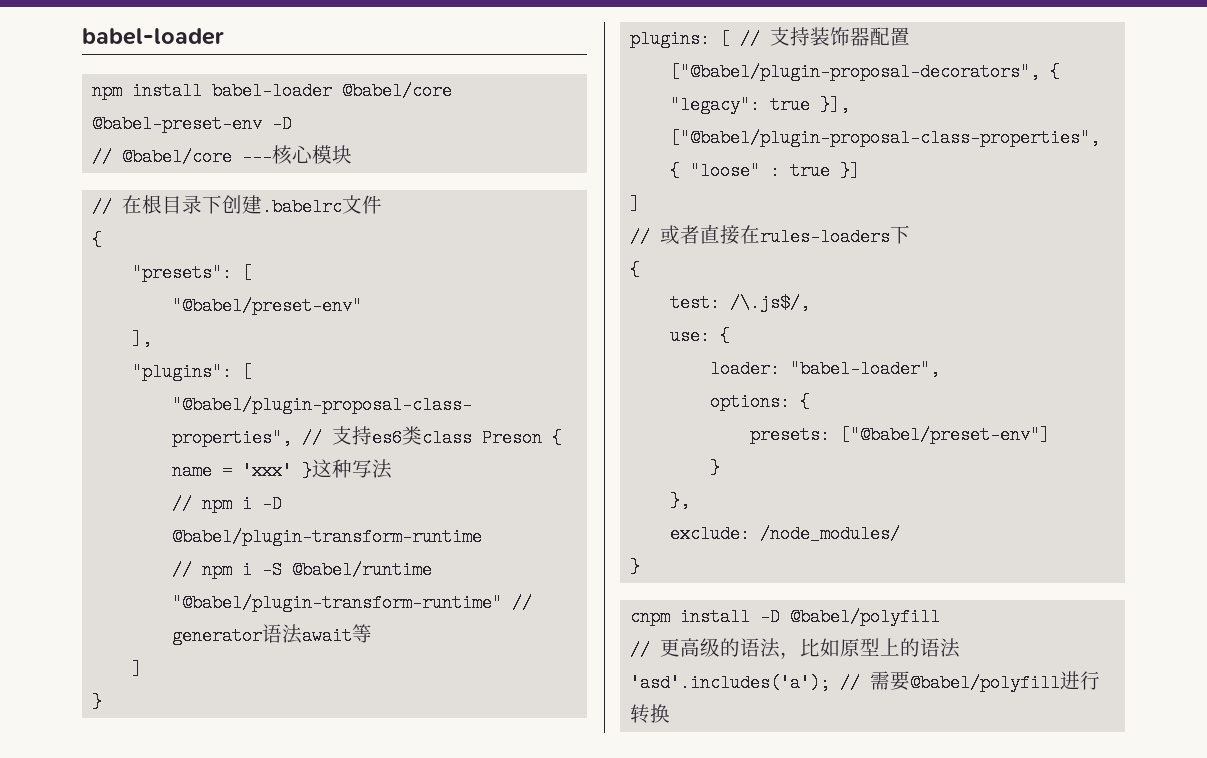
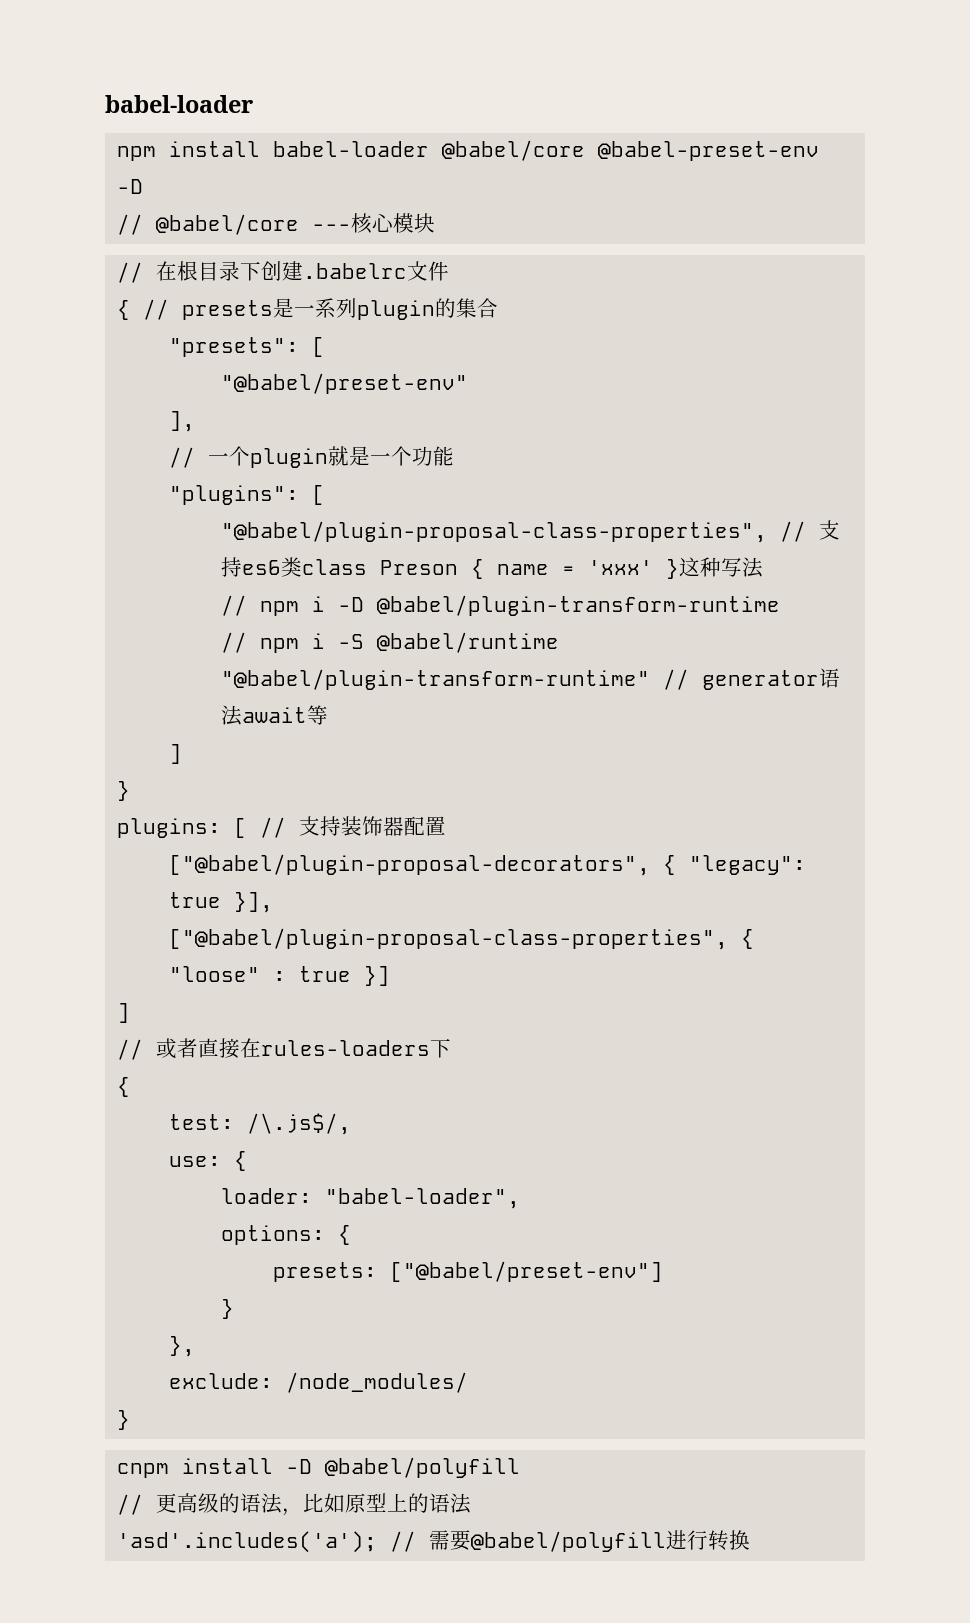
[131,264,252,282] [171,297,362,315] [131,330,152,348] // "presets": [ // "@babel/preset-env" // ], -> [143,298,498,320] [169,337,325,357] [221,373,468,394] [169,411,195,432] [169,446,454,468] // presets是一系列plugin的集合 // "presets": [ // "@babel/preset-env" // ], // // 一个plugin就是一个功能

